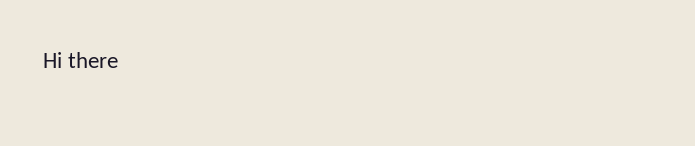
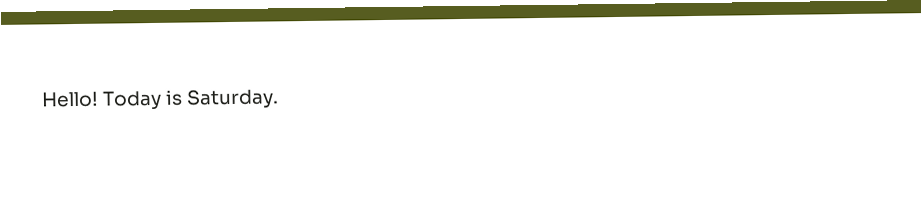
[43,52,119,68] Hi there -> [41,88,280,110] Hello! Today is Saturday.

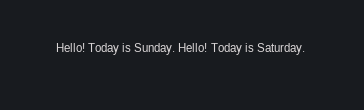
[41,89,184,110] Hello! Today is -> [56,43,254,55] Hello! Today is Sunday. Hello! Today is

